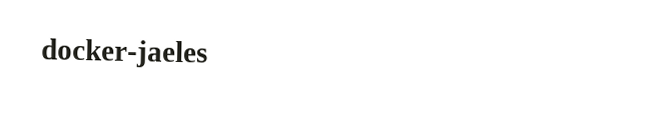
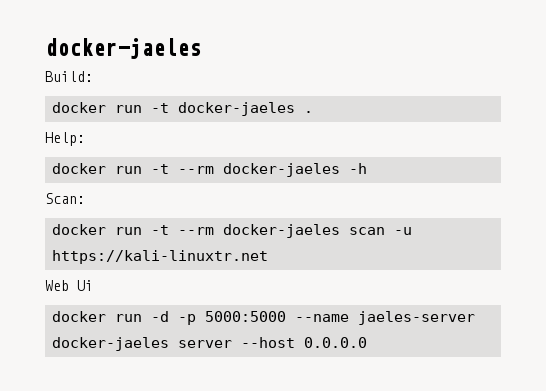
[40,38,208,69] docker-jaeles -> [45,38,201,59] [45,71,93,82] [52,102,314,116] [45,132,85,146] [52,163,368,177] [45,193,85,204] [52,224,413,238] [52,250,269,264] [45,280,93,291] [52,311,476,325] [52,337,368,351] docker-jaeles // Build: // docker run -t docker-jaeles . // Help: // docker run -t --rm docker-jaeles -h // Scan: // docker run -t --rm docker-jaeles scan -u https://kali-linuxtr.net // Web Ui // docker run -d -p 5000:5000 --name jaeles-server docker-jaeles server --host 0.0.0.0

